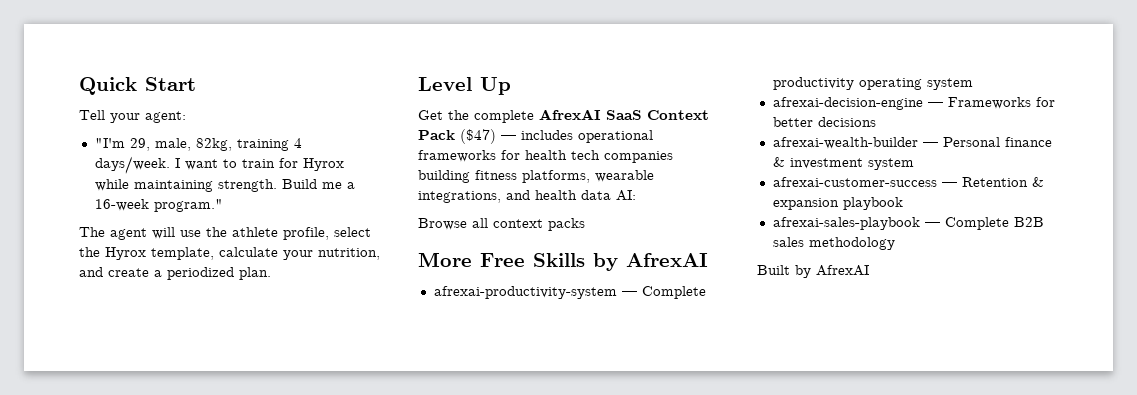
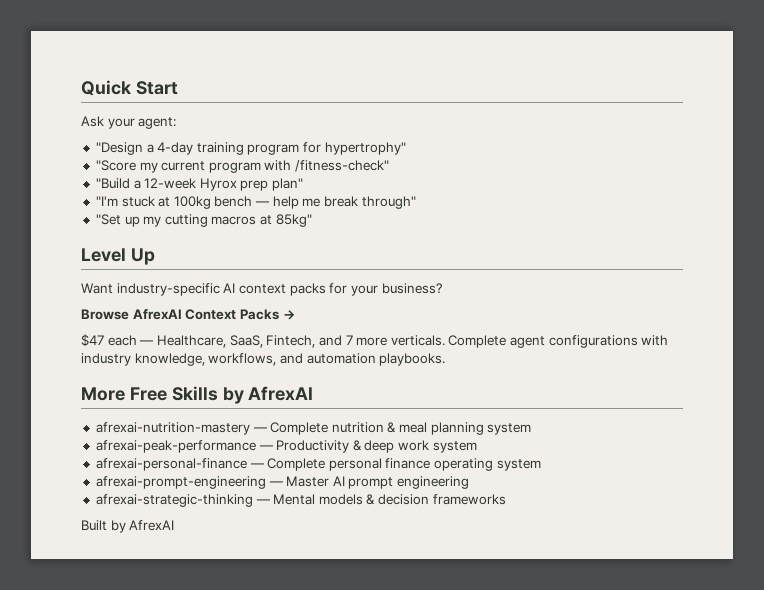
[79,110,105,120] Tell -> [81,116,104,127] Ask
[94,138,302,151] [94,156,344,174] [94,179,355,192] [94,199,223,212] [79,227,371,240] [79,247,380,260] [79,267,271,280] [418,77,511,95] [418,109,709,123] [418,129,653,144] [418,150,673,163] [418,170,654,183] [418,190,636,203] [418,218,585,231] "I'm 29, male, 82kg, training 4 days/week. I want to train for Hyrox while maintaining strength. Build me a 16-week program." // The agent will use the athlete profile, select the Hyrox template, calculate your nutrition, and create a periodized plan. // Level Up // Get the complete AfrexAI SaaS Context Pack ($47) — includes operational frameworks for health tech companies building fitness platforms, wearable integrations, and health data AI: // Browse all context packs -> [95,142,406,155] [95,160,390,173] [95,178,304,191] [95,196,416,209] [95,214,312,227] [81,248,155,265] [81,283,442,296] [81,309,295,320] [81,334,669,348] [81,353,446,366] "Design a 4-day training program for hypertrophy" // "Score my current program with /fitness-check" // "Build a 12-week Hyrox prep plan" // "I'm stuck at 100kg bench — help me break through" // "Set up my cutting macros at 85kg" // Level Up // Want industry-specific AI context packs for your business? // Browse AfrexAI Context Packs → // $47 each — Healthcare, SaaS, Fintech, and 7 more verticals. Complete agent configurations with industry knowledge, workflows, and automation playbooks.
[433,286,706,299] [772,77,973,90] [772,97,1055,110] [772,117,876,127] [772,137,1052,149] [772,157,914,170] [772,177,1044,187] [772,197,903,210] [772,217,1044,230] [772,237,895,250] afrexai-productivity-system — Complete productivity operating system // afrexai-decision-engine — Frameworks for better decisions // afrexai-wealth-builder — Personal finance & investment system // afrexai-customer-success — Retention & expansion playbook // afrexai-sales-playbook — Complete B2B sales methodology -> [95,422,532,435] [95,440,477,453] [95,458,541,471] [95,476,470,489] [95,494,506,507] afrexai-nutrition-mastery — Complete nutrition & meal planning system // afrexai-peak-performance — Productivity & deep work system // afrexai-personal-finance — Complete personal finance operating system // afrexai-prompt-engineering — Master AI prompt engineering // afrexai-strategic-thinking — Mental models & decision frameworks

